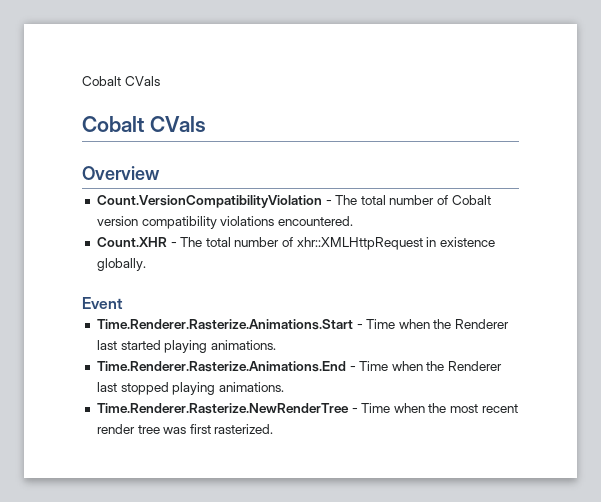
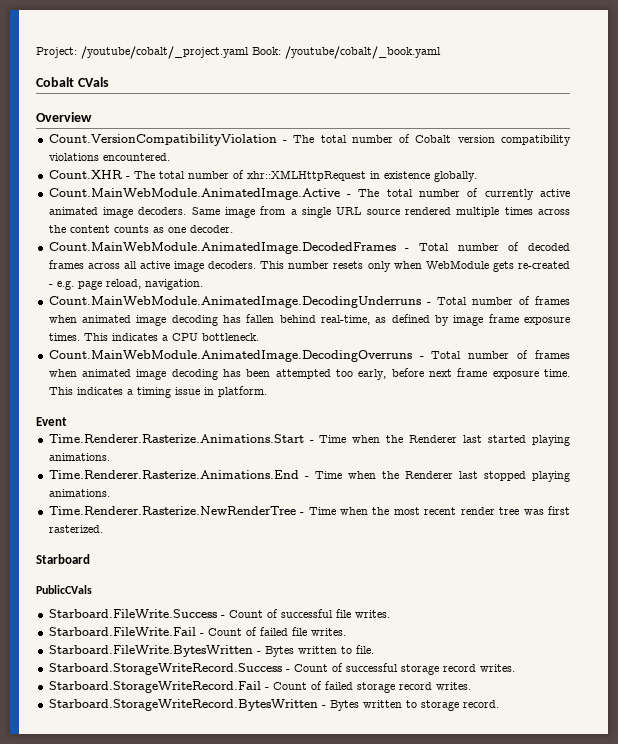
[82,76,160,86] Cobalt CVals -> [36,46,441,59] Project: /youtube/cobalt/_project.yaml Book: /youtube/cobalt/_book.yaml
(146, 264) none -> [48,188,570,200] [48,206,571,218] [48,225,233,233] [48,242,570,254] [48,260,571,272] [48,279,203,290] [48,296,570,308] [48,314,571,326] [48,333,259,341] [48,350,570,362] [48,368,571,380] [48,386,267,398] // Count.MainWebModule.AnimatedImage.Active - The total number of currently active animated image decoders. Same image from a single URL source rendered multiple times across the content counts as one decoder. // Count.MainWebModule.AnimatedImage.DecodedFrames - Total number of decoded frames across all active image decoders. This number resets only when WebModule gets re-created - e.g. page reload, navigation. // Count.MainWebModule.AnimatedImage.DecodingUnderruns - Total number of frames when animated image decoding has fallen behind real-time, as defined by image frame exposure times. This indicates a CPU bottleneck. // Count.MainWebModule.AnimatedImage.DecodingOverruns - Total number of frames when animated image decoding has been attempted too early, before next frame exposure time. This indicates a timing issue in platform.
(274, 429) none -> [36,554,90,564] [36,585,92,594] [48,609,390,619] [48,627,346,637] [48,645,374,657] [48,663,515,675] [48,681,471,693] [48,699,499,711] // Starboard // PublicCVals // Starboard.FileWrite.Success - Count of successful file writes. // Starboard.FileWrite.Fail - Count of failed file writes. // Starboard.FileWrite.BytesWritten - Bytes written to file. // Starboard.StorageWriteRecord.Success - Count of successful storage record writes. // Starboard.StorageWriteRecord.Fail - Count of failed storage record writes. // Starboard.StorageWriteRecord.BytesWritten - Bytes written to storage record.

